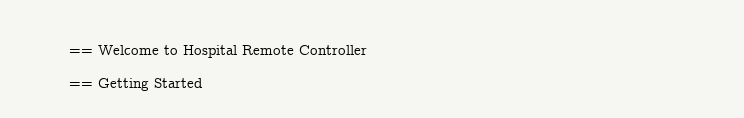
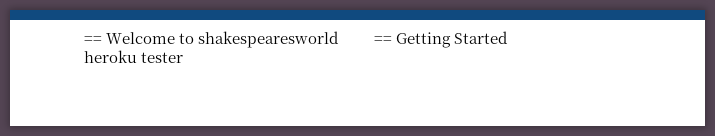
[183,45,367,58] Hospital Remote Controller -> [198,31,340,48] [84,50,184,63] shakespearesworld heroku tester

